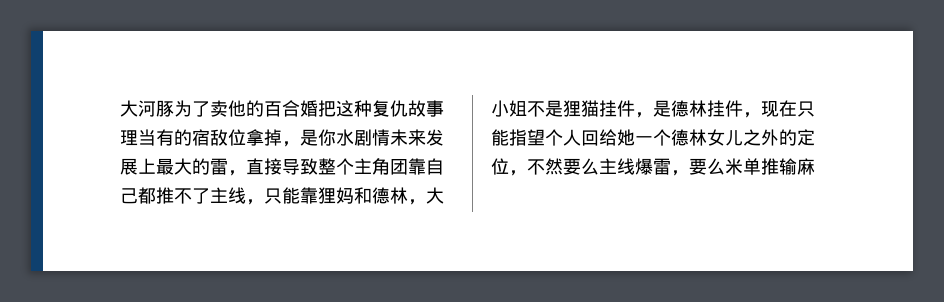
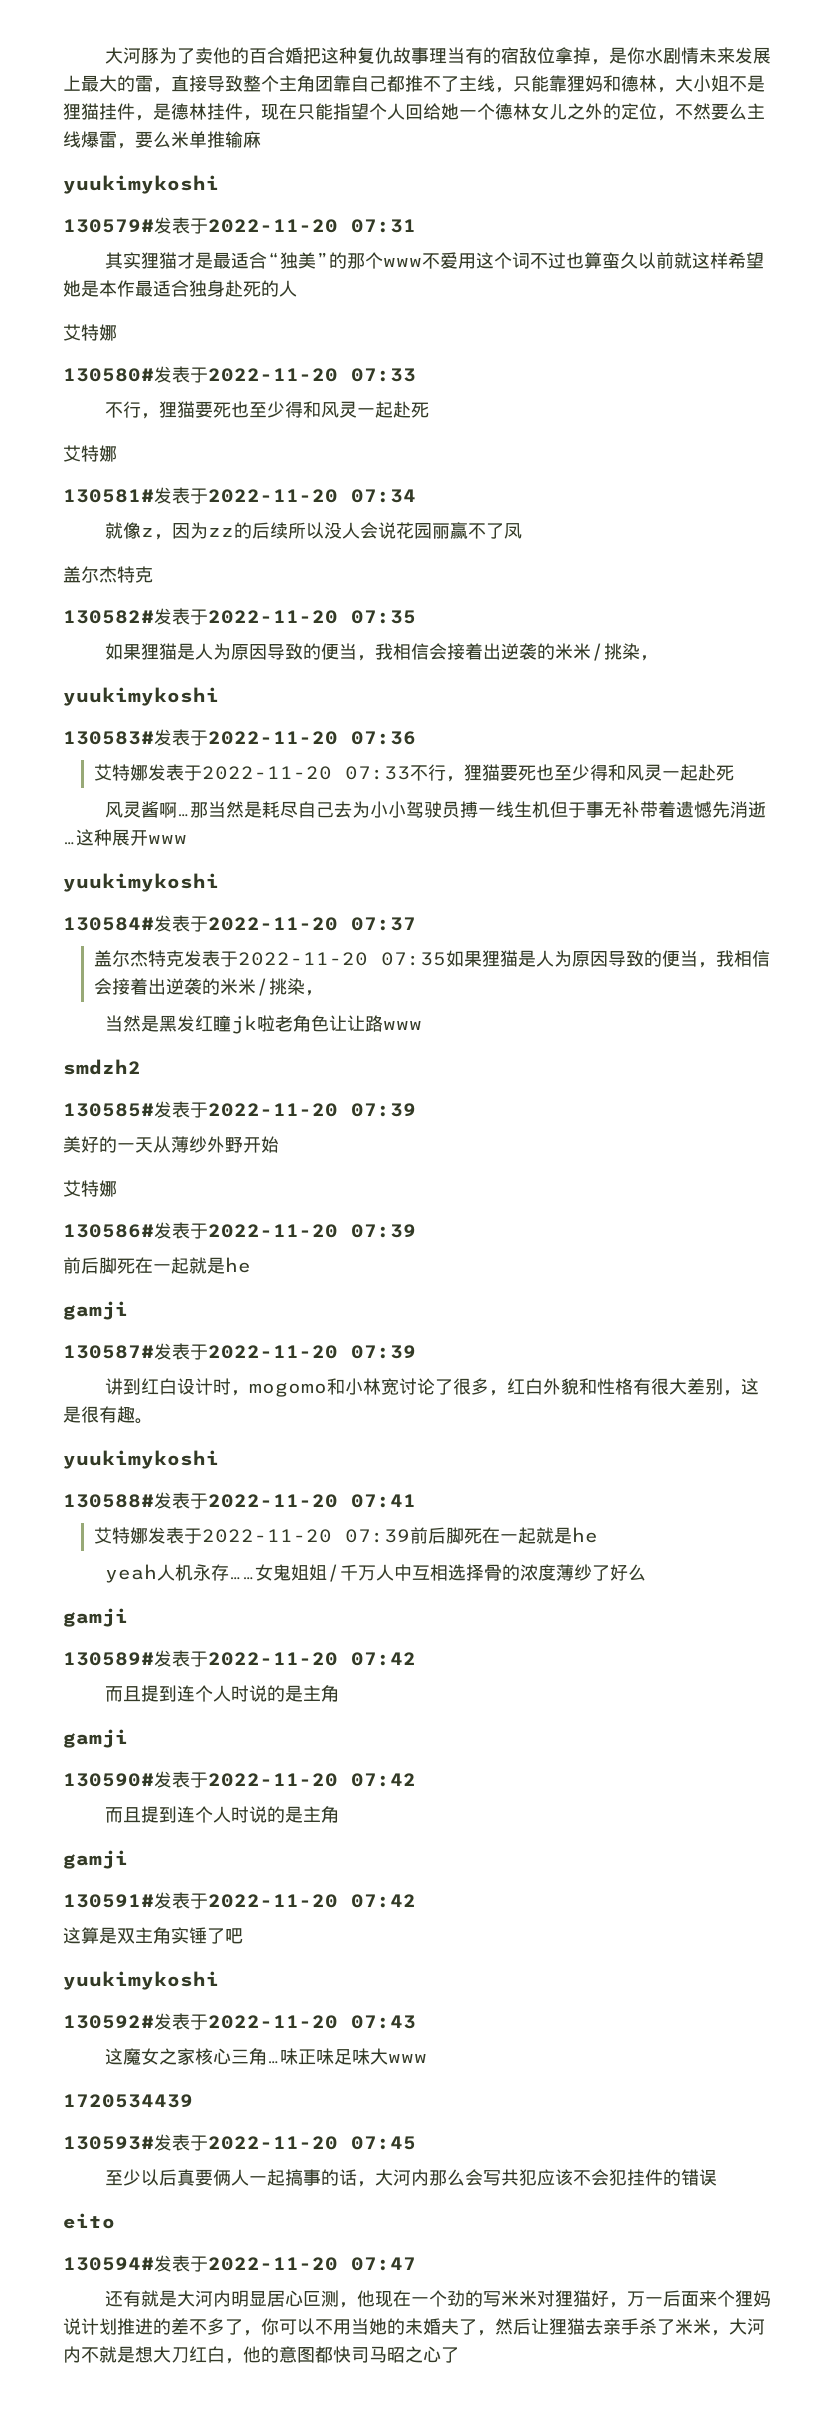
(815, 166) none -> [63,175,219,194] [63,217,416,234] [105,252,765,269] [63,280,297,297] [63,324,117,341] [63,366,416,383] [105,401,430,419] [63,445,117,462] [63,487,416,504] [105,522,523,540] [63,566,153,583] [63,608,416,625] [105,643,659,661] [63,687,219,706] [63,729,416,746] [93,764,734,782] [105,801,767,818] [63,829,187,846] [63,873,219,892] [63,915,416,932] [93,950,770,968] [93,978,323,996] [105,1015,423,1034] [63,1059,141,1075] [63,1101,416,1118] [63,1136,279,1153] [63,1180,117,1197] [63,1222,416,1239] [63,1257,251,1274] [63,1301,128,1320] [63,1343,416,1360] [105,1378,760,1397] [63,1406,153,1424] [63,1450,219,1469] [63,1492,416,1509] [93,1527,598,1544] [105,1564,647,1583] [63,1608,128,1627] [63,1650,416,1667] [105,1685,340,1702] [63,1729,128,1748] [63,1771,416,1788] [105,1806,340,1823] [63,1850,128,1869] [63,1892,416,1909] [63,1927,243,1944] [63,1971,219,1990] [63,2013,416,2030] [105,2048,428,2065] [63,2094,193,2108] [63,2134,416,2151] [105,2169,718,2187] [63,2213,115,2229] [63,2255,416,2272] [105,2290,772,2308] [63,2318,765,2336] [63,2346,459,2364] // yuukimykoshi // 130579#发表于2022-11-20 07:31 // 其实狸猫才是最适合“独美”的那个www不爱用这个词不过也算蛮久以前就这样希望她是本作最适合独身赴死的人 // 艾特娜 // 130580#发表于2022-11-20 07:33 // 不行，狸猫要死也至少得和风灵一起赴死 // 艾特娜 // 130581#发表于2022-11-20 07:34 // 就像z，因为zz的后续所以没人会说花园丽赢不了凤 // 盖尔杰特克 // 130582#发表于2022-11-20 07:35 // 如果狸猫是人为原因导致的便当，我相信会接着出逆袭的米米/挑染， // yuukimykoshi // 130583#发表于2022-11-20 07:36 // 艾特娜发表于2022-11-20 07:33不行，狸猫要死也至少得和风灵一起赴死 // 风灵酱啊…那当然是耗尽自己去为小小驾驶员搏一线生机但于事无补带着遗憾先消逝…这种展开www // yuukimykoshi // 130584#发表于2022-11-20 07:37 // 盖尔杰特克发表于2022-11-20 07:35如果狸猫是人为原因导致的便当，我相信会接着出逆袭的米米/挑染， // 当然是黑发红瞳jk啦老角色让让路www // smdzh2 // 130585#发表于2022-11-20 07:39 // 美好的一天从薄纱外野开始 // 艾特娜 // 130586#发表于2022-11-20 07:39 // 前后脚死在一起就是he // gamji // 130587#发表于2022-11-20 07:39 // 讲到红白设计时，mogomo和小林宽讨论了很多，红白外貌和性格有很大差别，这是很有趣。 // yuukimykoshi // 130588#发表于2022-11-20 07:41 // 艾特娜发表于2022-11-20 07:39前后脚死在一起就是he // yeah人机永存……女鬼姐姐/千万人中互相选择骨的浓度薄纱了好么 // gamji // 130589#发表于2022-11-20 07:42 // 而且提到连个人时说的是主角 // gamji // 130590#发表于2022-11-20 07:42 // 而且提到连个人时说的是主角 // gamji // 130591#发表于2022-11-20 07:42 // 这算是双主角实锤了吧 // yuukimykoshi // 130592#发表于2022-11-20 07:43 // 这魔女之家核心三角…味正味足味大www // 1720534439 // 130593#发表于2022-11-20 07:45 // 至少以后真要俩人一起搞事的话，大河内那么会写共犯应该不会犯挂件的错误 // eito // 130594#发表于2022-11-20 07:47 // 还有就是大河内明显居心叵测，他现在一个劲的写米米对狸猫好，万一后面来个狸妈说计划推进的差不多了，你可以不用当她的未婚夫了，然后让狸猫去亲手杀了米米，大河内不就是想大刀红白，他的意图都快司马昭之心了

